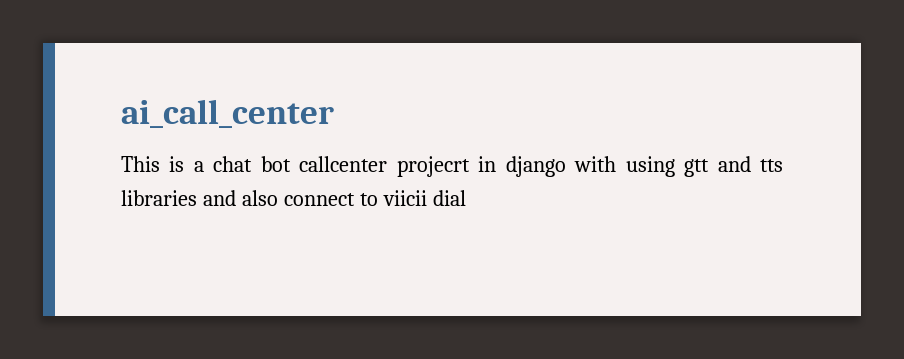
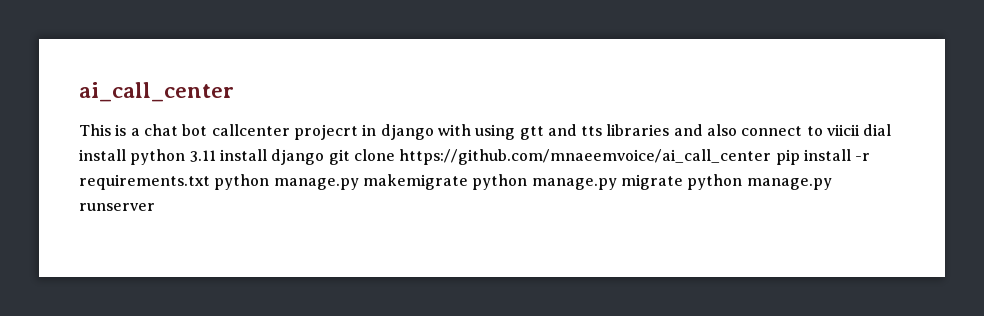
(466, 198) none -> [79,149,871,165] [79,174,832,190] [79,203,155,211] install python 3.11 install django git clone https://github.com/mnaeemvoice/ai_call_center pip install -r requirements.txt python manage.py makemigrate python manage.py migrate python manage.py runserver

